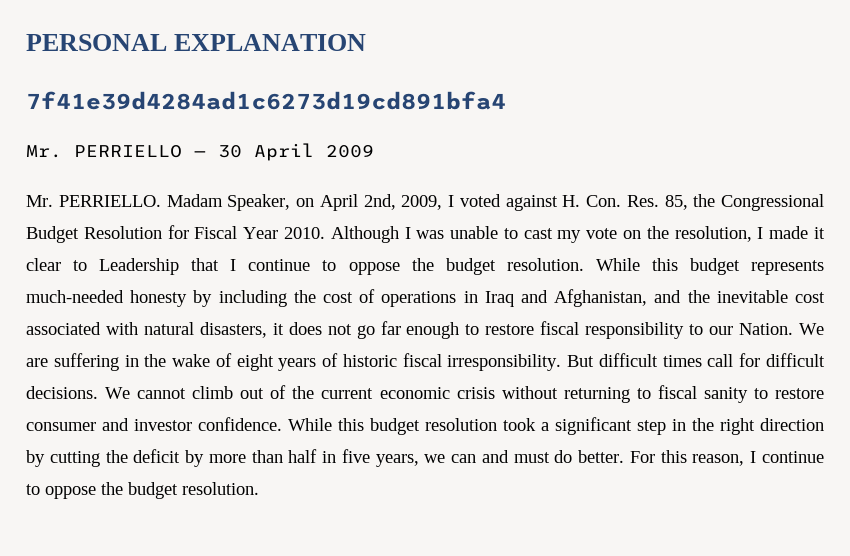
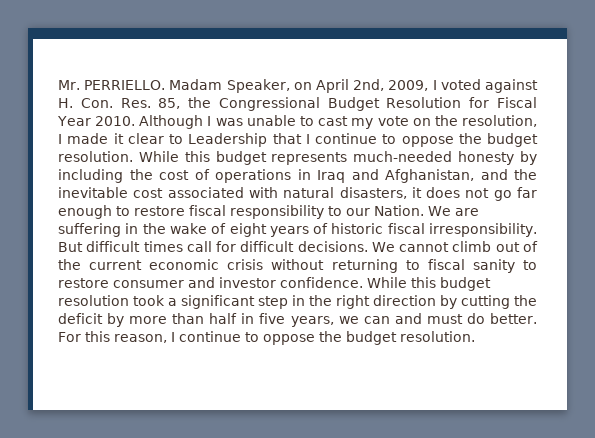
[26,34,367,51] [26,91,506,110] [26,143,374,161] PERSONAL EXPLANATION // 7f41e39d4284ad1c6273d19cd891bfa4 // Mr. PERRIELLO — 30 April 2009 // -> (58, 85) none

